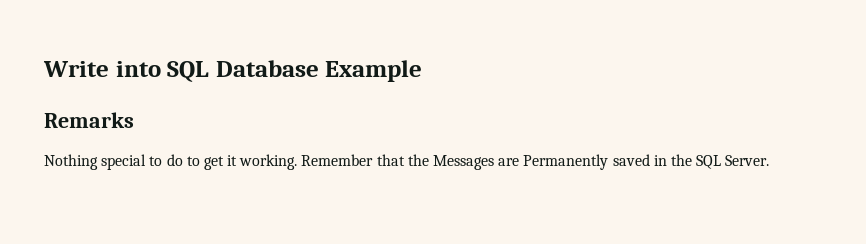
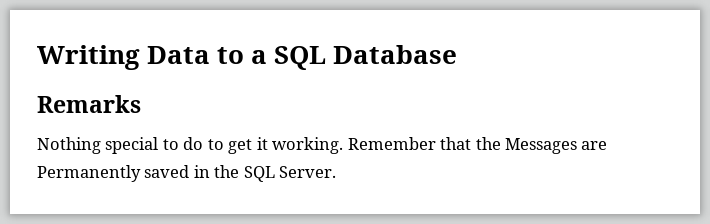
[43,61,161,77] Write into -> [37,45,268,70] Writing Data to a
[325,60,423,82] Example -> (458, 54) none

